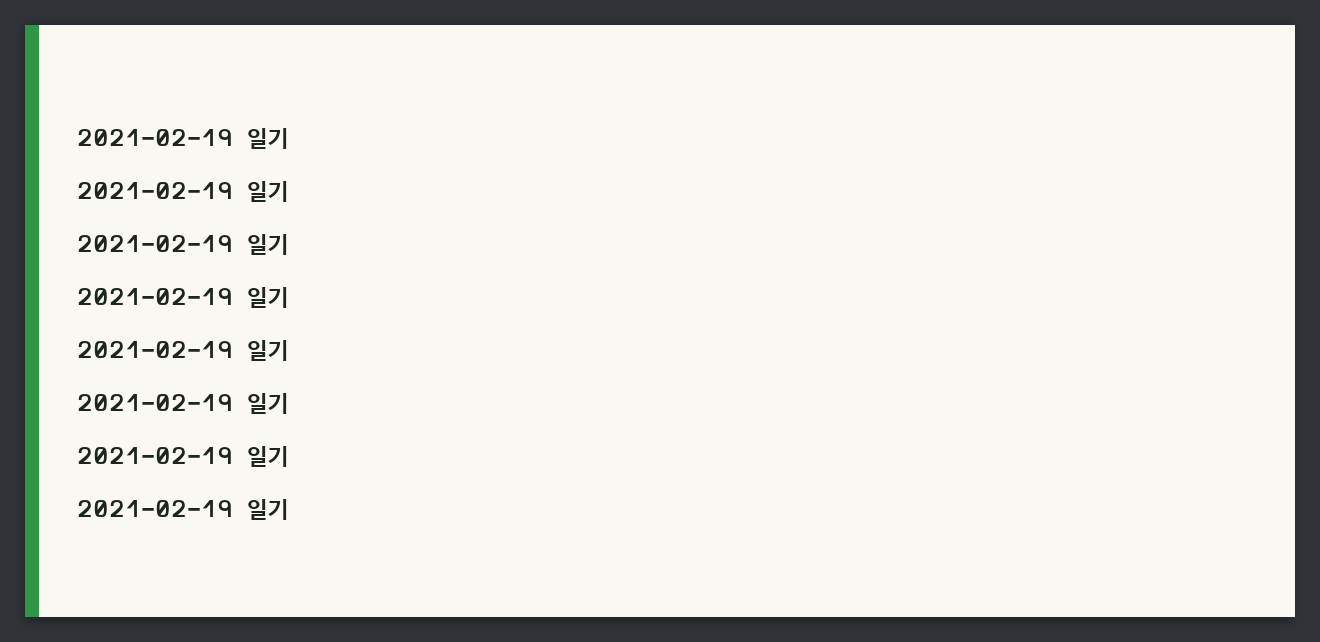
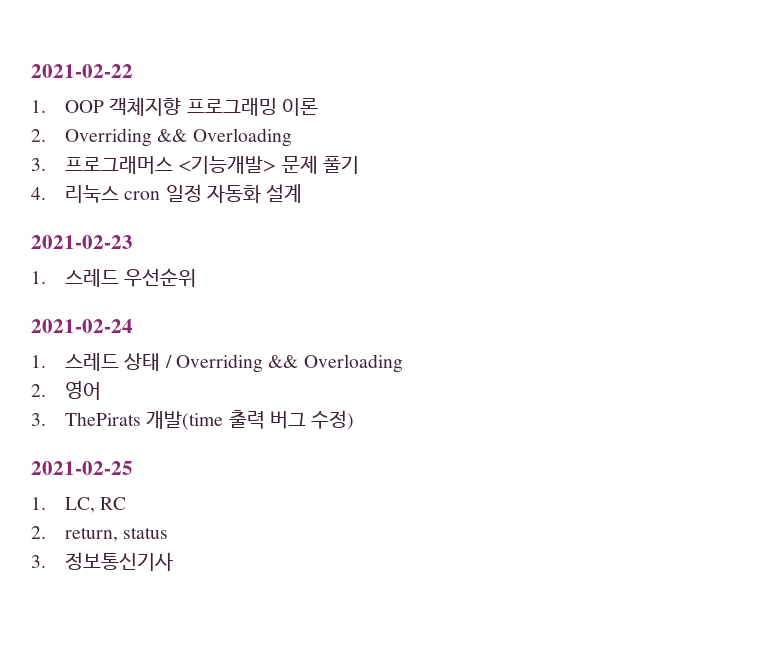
[77,128,289,149] [77,181,289,202] [77,234,289,255] [77,287,289,308] [77,340,289,361] [77,393,289,414] [77,446,289,467] [77,499,289,520] 2021-02-19 일기 // 2021-02-19 일기 // 2021-02-19 일기 // 2021-02-19 일기 // 2021-02-19 일기 // 2021-02-19 일기 // 2021-02-19 일기 // 2021-02-19 일기 -> [31,64,133,78] [31,97,319,116] [31,128,292,147] [31,155,360,174] [31,184,303,203] [31,235,133,249] [31,268,197,287] [31,319,133,333] [31,353,403,373] [31,380,102,400] [31,410,355,430] [31,461,133,475] [31,497,127,513] [31,526,169,542] [31,552,174,571] 2021-02-22 // 1. OOP 객체지향 프로그래밍 이론 // 2. Overriding && Overloading // 3. 프로그래머스 <기능개발> 문제 풀기 // 4. 리눅스 cron 일정 자동화 설계 // 2021-02-23 // 1. 스레드 우선순위 // 2021-02-24 // 1. 스레드 상태 / Overriding && Overloading // 2. 영어 // 3. ThePirats 개발(time 출력 버그 수정) // 2021-02-25 // 1. LC, RC // 2. return, status // 3. 정보통신기사

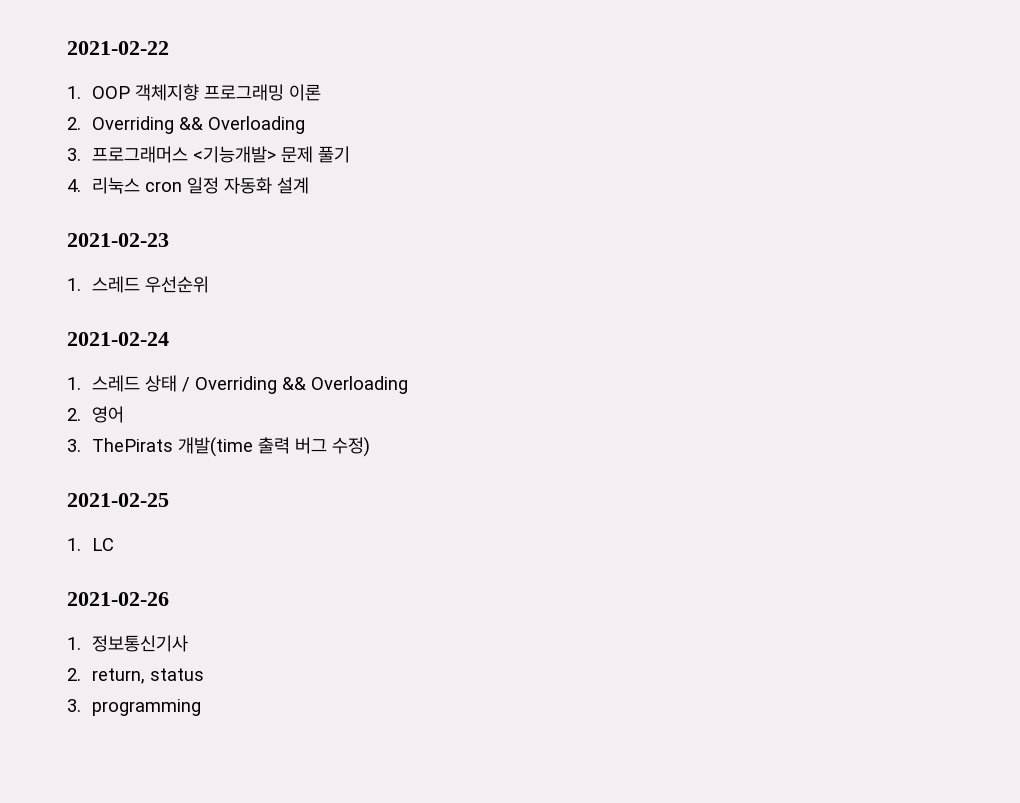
[65,497,127,513] LC, RC -> [91,538,114,551] [67,592,169,606] [67,635,188,652] LC // 2021-02-26 // 1. 정보통신기사
[65,552,174,571] 정보통신기사 -> [91,699,201,716] programming

